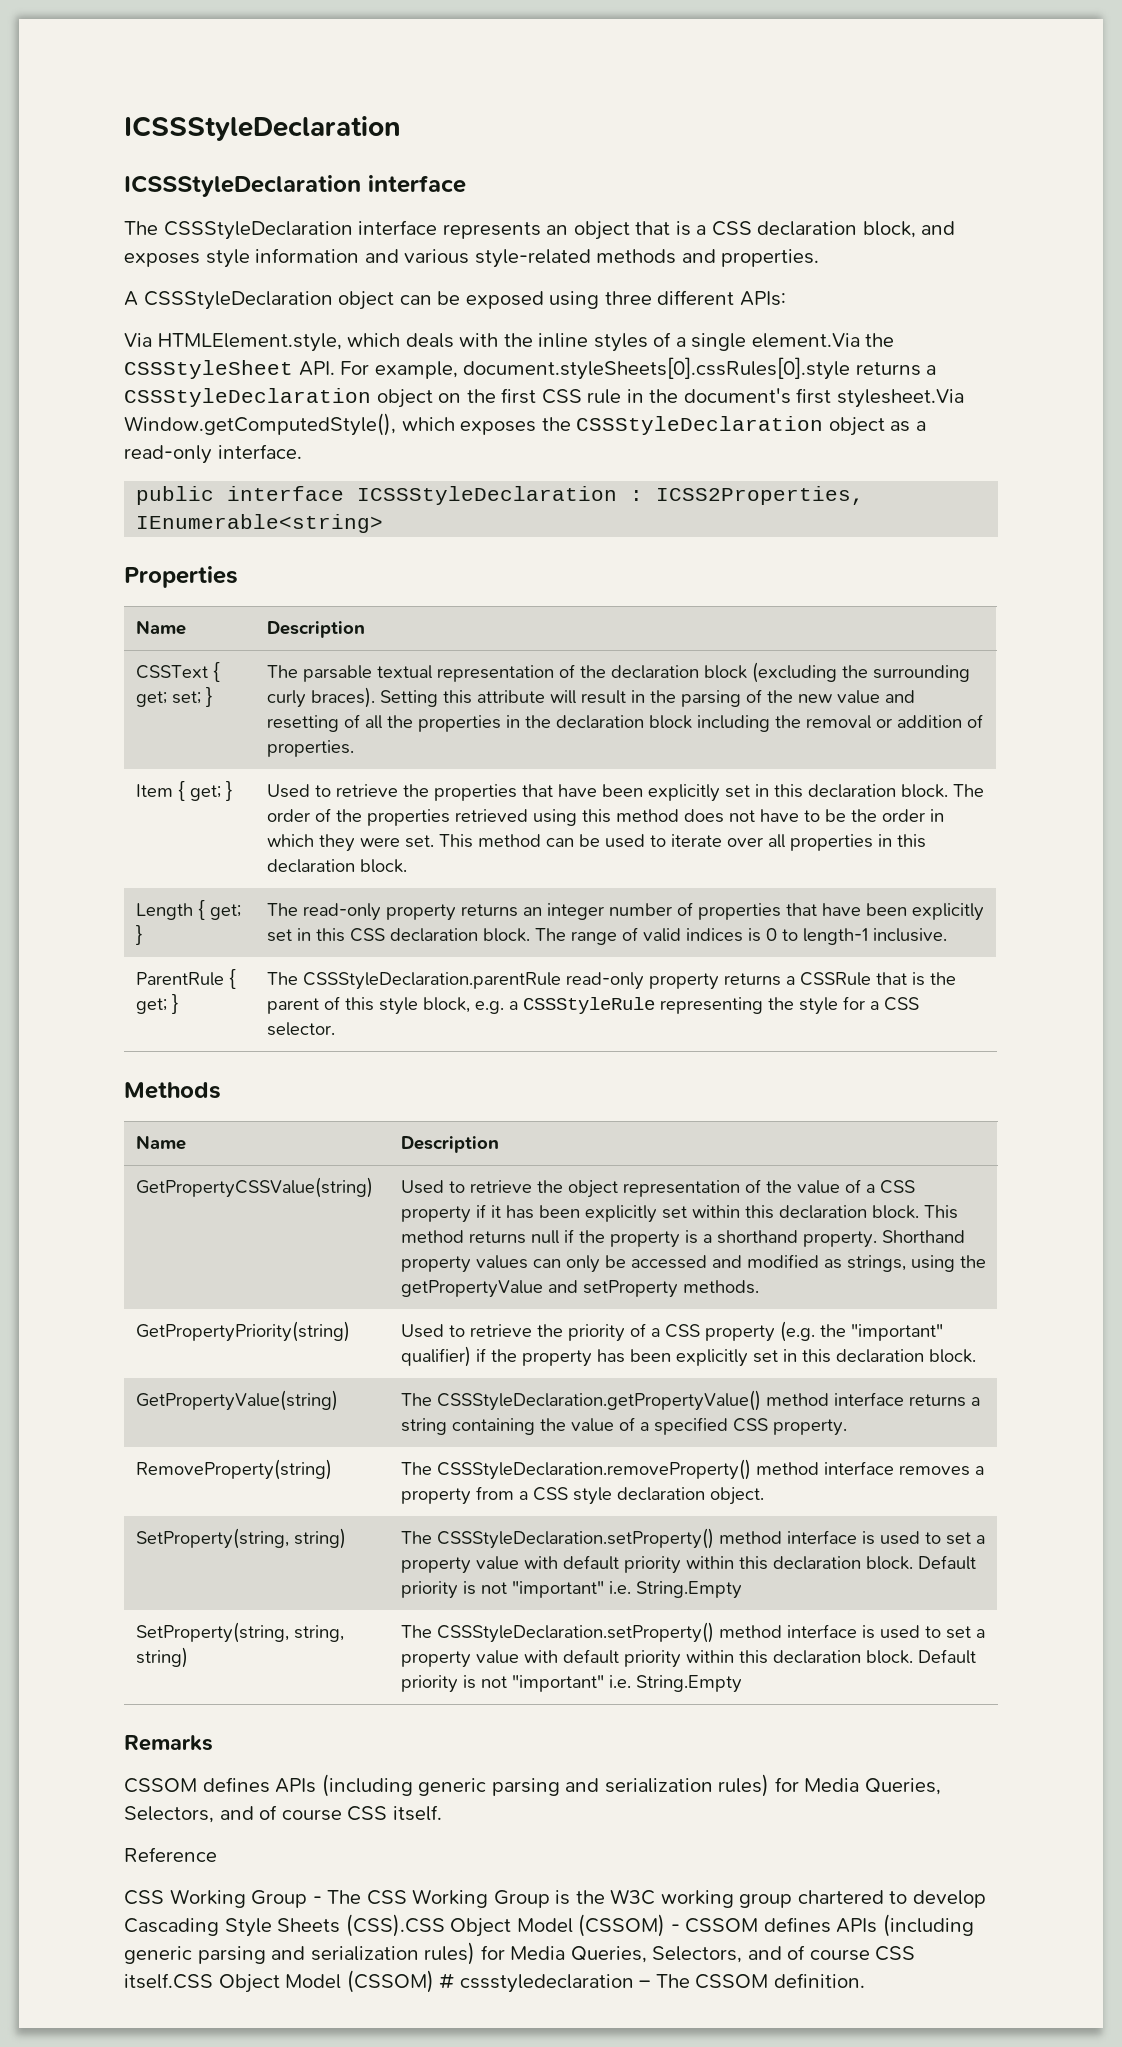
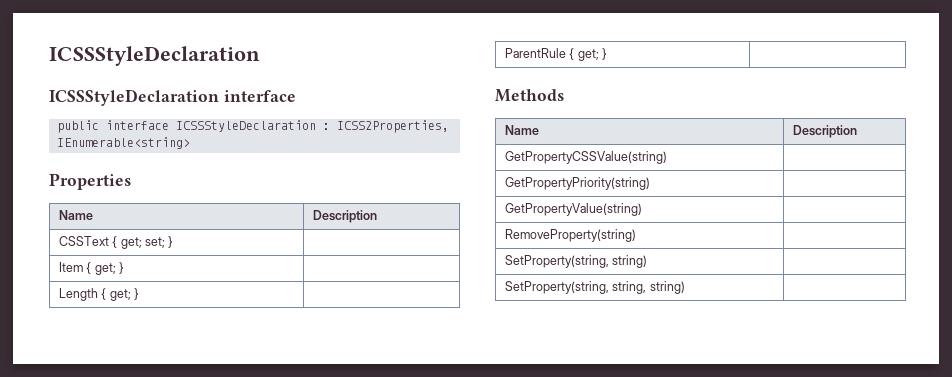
[124,220,956,240] [124,248,820,268] [124,290,786,310] [124,332,895,352] [124,357,937,380] [124,388,964,408] [124,413,926,436] [124,444,302,464] // The CSSStyleDeclaration interface represents an object that is a CSS declaration block, and exposes style information and various style-related methods and properties. // A CSSStyleDeclaration object can be exposed using three different APIs: // Via HTMLElement.style, which deals with the inline styles of a single element.Via the CSSStyleSheet API. For example, document.styleSheets[0].cssRules[0].style returns a CSSStyleDeclaration object on the first CSS rule in the document's first stylesheet.Via Window.getComputedStyle(), which exposes the CSSStyleDeclaration object as a read-only interface. -> (296, 96) none
[266,662,970,683] [266,687,915,708] [266,714,983,732] [266,740,354,757] [135,781,233,801] [266,784,984,802] [266,808,944,826] [266,834,926,852] [266,859,407,873] [135,900,241,920] [135,925,143,945] [266,902,984,921] [266,927,947,945] [135,969,236,989] [135,994,179,1014] [266,972,956,990] [266,996,919,1015] [266,1022,335,1036] [124,1082,221,1099] [135,1135,186,1150] [400,1136,499,1153] [135,1177,373,1198] [400,1179,915,1198] [400,1204,958,1223] [400,1229,965,1248] [400,1254,986,1273] [400,1280,759,1298] [135,1321,350,1342] [400,1321,943,1342] [400,1346,976,1367] [135,1390,338,1411] [400,1390,980,1411] [400,1417,847,1436] [135,1459,332,1480] [400,1459,984,1480] [400,1486,764,1505] [135,1528,346,1549] [400,1528,985,1549] [400,1555,976,1574] [400,1581,742,1599] [135,1622,344,1643] [135,1647,188,1668] [400,1622,985,1643] [400,1649,976,1668] [400,1675,742,1693] [124,1735,213,1751] [124,1774,941,1797] [124,1805,442,1823] [124,1847,217,1862] [124,1889,987,1908] [124,1914,974,1937] [124,1942,916,1965] [124,1970,865,1993] The parsable textual representation of the declaration block (excluding the surrounding curly braces). Setting this attribute will result in the parsing of the new value and resetting of all the properties in the declaration block including the removal or addition of properties. // Item { get; } | Used to retrieve the properties that have been explicitly set in this declaration block. The order of the properties retrieved using this method does not have to be the order in which they were set. This method can be used to iterate over all properties in this declaration block. // Length { get; } | The read-only property returns an integer number of properties that have been explicitly set in this CSS declaration block. The range of valid indices is 0 to length-1 inclusive. // ParentRule { get; } | The CSSStyleDeclaration.parentRule read-only property returns a CSSRule that is the parent of this style block, e.g. a CSSStyleRule representing the style for a CSS selector. // Methods // Name | Description // GetPropertyCSSValue(string) | Used to retrieve the object representation of the value of a CSS property if it has been explicitly set within this declaration block. This method returns null if the property is a shorthand property. Shorthand property values can only be accessed and modified as strings, using the getPropertyValue and setProperty methods. // GetPropertyPriority(string) | Used to retrieve the priority of a CSS property (e.g. the "important" qualifier) if the property has been explicitly set in this declaration block. // GetPropertyValue(string) | The CSSStyleDeclaration.getPropertyValue() method interface returns a string containing the value of a specified CSS property. // RemoveProperty(string) | The CSSStyleDeclaration.removeProperty() method interface removes a property from a CSS style declaration object. // SetProperty(string, string) | The CSSStyleDeclaration.setProperty() method interface is used to set a property value with default priority within this declaration block. Default priority is not "important" i.e. String.Empty // SetProperty(string, string, string) | The CSSStyleDeclaration.setProperty() method interface is used to set a property value with default priority within this declaration block. Default priority is not "important" i.e. String.Empty // Remarks // CSSOM defines APIs (including generic parsing and serialization rules) for Media Queries, Selectors, and of course CSS itself. // Reference // CSS Working Group - The CSS Working Group is the W3C working group chartered to develop Cascading Style Sheets (CSS).CSS Object Model (CSSOM) - CSSOM defines APIs (including generic parsing and serialization rules) for Media Queries, Selectors, and of course CSS itself.CSS Object Model (CSSOM) # cssstyledeclaration – The CSSOM definition. -> [58,262,125,275] [58,288,140,301] [504,48,608,61] [495,89,564,102] [504,125,539,135] [792,125,857,138] [504,151,667,164] [504,177,650,190] [504,203,642,216] [504,229,636,242] [504,255,648,268] [504,281,685,294] // Item { get; } | // Length { get; } | // ParentRule { get; } | // Methods // Name | Description // GetPropertyCSSValue(string) | // GetPropertyPriority(string) | // GetPropertyValue(string) | // RemoveProperty(string) | // SetProperty(string, string) | // SetProperty(string, string, string) |

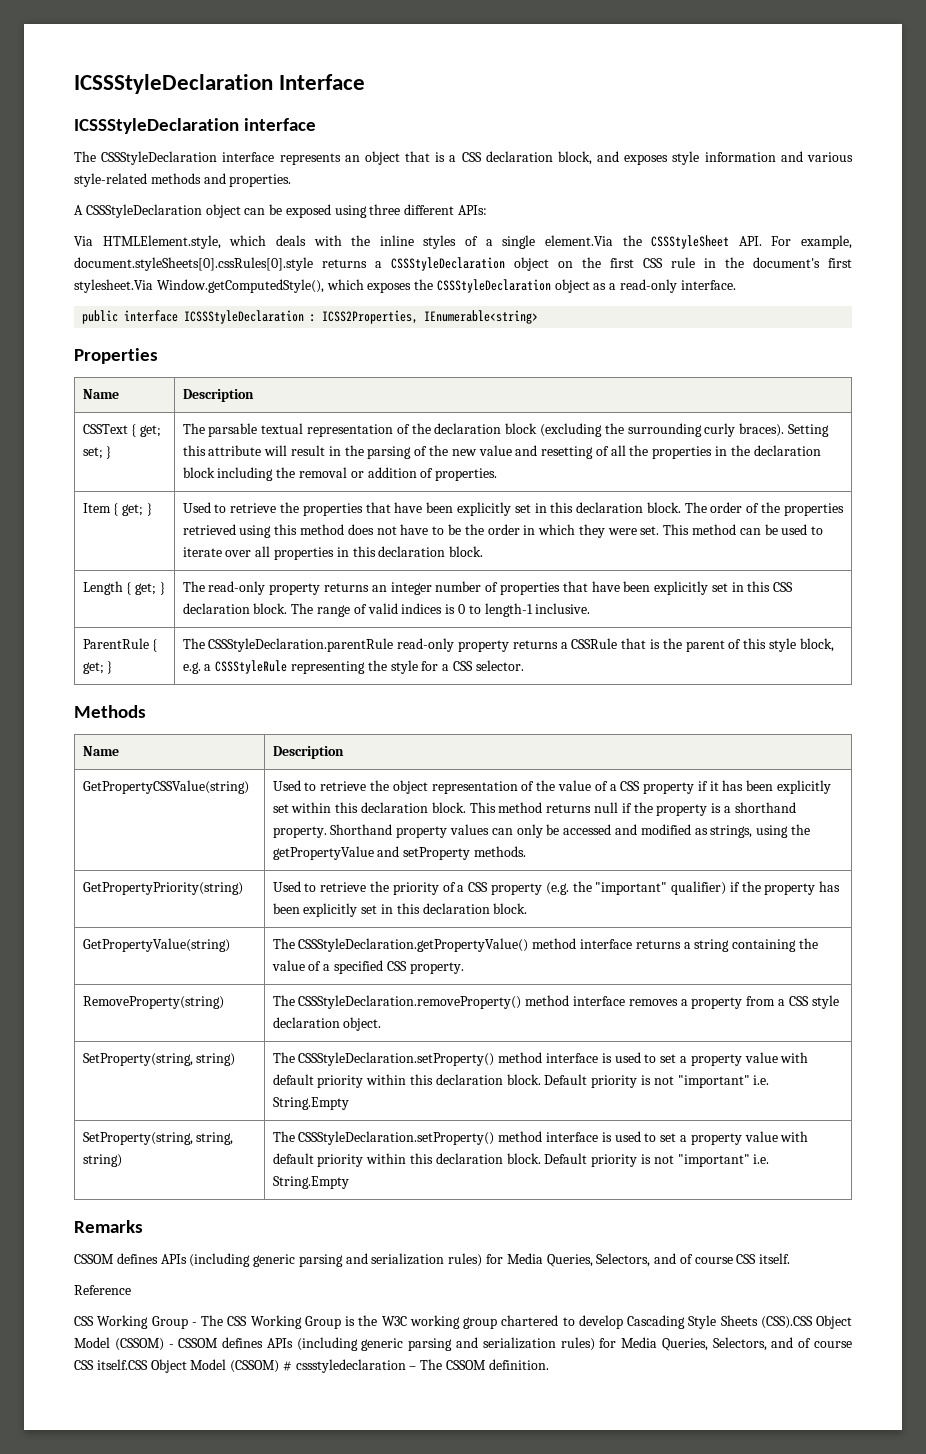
[49,46,260,66] ICSSStyleDeclaration -> [74,74,366,94] ICSSStyleDeclaration Interface
(296, 96) none -> [74,151,853,165] [74,173,292,187] [74,204,488,218] [74,235,852,249] [74,257,852,271] [74,279,736,293] // The CSSStyleDeclaration interface represents an object that is a CSS declaration block, and exposes style information and various style-related methods and properties. // A CSSStyleDeclaration object can be exposed using three different APIs: // Via HTMLElement.style, which deals with the inline styles of a single element.Via the CSSStyleSheet API. For example, document.styleSheets[0].cssRules[0].style returns a CSSStyleDeclaration object on the first CSS rule in the document's first stylesheet.Via Window.getComputedStyle(), which exposes the CSSStyleDeclaration object as a read-only interface.
[58,262,125,275] [58,288,140,301] [504,48,608,61] [495,89,564,102] [504,125,539,135] [792,125,857,138] [504,151,667,164] [504,177,650,190] [504,203,642,216] [504,229,636,242] [504,255,648,268] [504,281,685,294] // Item { get; } | // Length { get; } | // ParentRule { get; } | // Methods // Name | Description // GetPropertyCSSValue(string) | // GetPropertyPriority(string) | // GetPropertyValue(string) | // RemoveProperty(string) | // SetProperty(string, string) | // SetProperty(string, string, string) | -> [182,423,829,437] [182,445,821,459] [182,467,498,481] [82,503,153,516] [182,502,844,516] [182,524,824,538] [182,546,484,560] [82,581,166,595] [182,581,794,595] [182,603,591,617] [82,638,158,652] [82,661,113,674] [182,638,834,652] [182,660,524,674] [74,705,146,718] [82,746,119,756] [272,746,344,759] [82,780,249,794] [272,780,831,794] [272,802,796,816] [272,824,810,838] [272,846,527,860] [82,882,243,895] [272,881,841,895] [272,903,528,917] [82,938,230,952] [272,938,818,952] [271,960,464,974] [82,996,224,1009] [272,995,839,1009] [272,1017,382,1031] [82,1053,236,1066] [272,1052,809,1066] [272,1074,770,1088] [272,1097,349,1110] [82,1132,234,1145] [82,1154,122,1167] [272,1131,809,1145] [272,1153,770,1167] [272,1176,349,1189] [74,1220,143,1233] [74,1253,791,1267] [74,1285,131,1295] [74,1315,852,1329] [74,1337,853,1351] [74,1359,549,1373] The parsable textual representation of the declaration block (excluding the surrounding curly braces). Setting this attribute will result in the parsing of the new value and resetting of all the properties in the declaration block including the removal or addition of properties. // Item { get; } | Used to retrieve the properties that have been explicitly set in this declaration block. The order of the properties retrieved using this method does not have to be the order in which they were set. This method can be used to iterate over all properties in this declaration block. // Length { get; } | The read-only property returns an integer number of properties that have been explicitly set in this CSS declaration block. The range of valid indices is 0 to length-1 inclusive. // ParentRule { get; } | The CSSStyleDeclaration.parentRule read-only property returns a CSSRule that is the parent of this style block, e.g. a CSSStyleRule representing the style for a CSS selector. // Methods // Name | Description // GetPropertyCSSValue(string) | Used to retrieve the object representation of the value of a CSS property if it has been explicitly set within this declaration block. This method returns null if the property is a shorthand property. Shorthand property values can only be accessed and modified as strings, using the getPropertyValue and setProperty methods. // GetPropertyPriority(string) | Used to retrieve the priority of a CSS property (e.g. the "important" qualifier) if the property has been explicitly set in this declaration block. // GetPropertyValue(string) | The CSSStyleDeclaration.getPropertyValue() method interface returns a string containing the value of a specified CSS property. // RemoveProperty(string) | The CSSStyleDeclaration.removeProperty() method interface removes a property from a CSS style declaration object. // SetProperty(string, string) | The CSSStyleDeclaration.setProperty() method interface is used to set a property value with default priority within this declaration block. Default priority is not "important" i.e. String.Empty // SetProperty(string, string, string) | The CSSStyleDeclaration.setProperty() method interface is used to set a property value with default priority within this declaration block. Default priority is not "important" i.e. String.Empty // Remarks // CSSOM defines APIs (including generic parsing and serialization rules) for Media Queries, Selectors, and of course CSS itself. // Reference // CSS Working Group - The CSS Working Group is the W3C working group chartered to develop Cascading Style Sheets (CSS).CSS Object Model (CSSOM) - CSSOM defines APIs (including generic parsing and serialization rules) for Media Queries, Selectors, and of course CSS itself.CSS Object Model (CSSOM) # cssstyledeclaration – The CSSOM definition.

